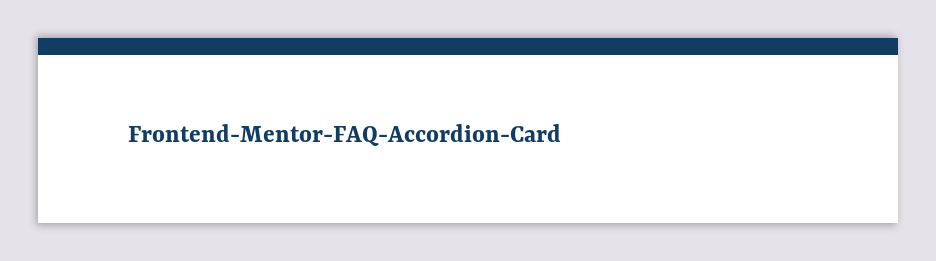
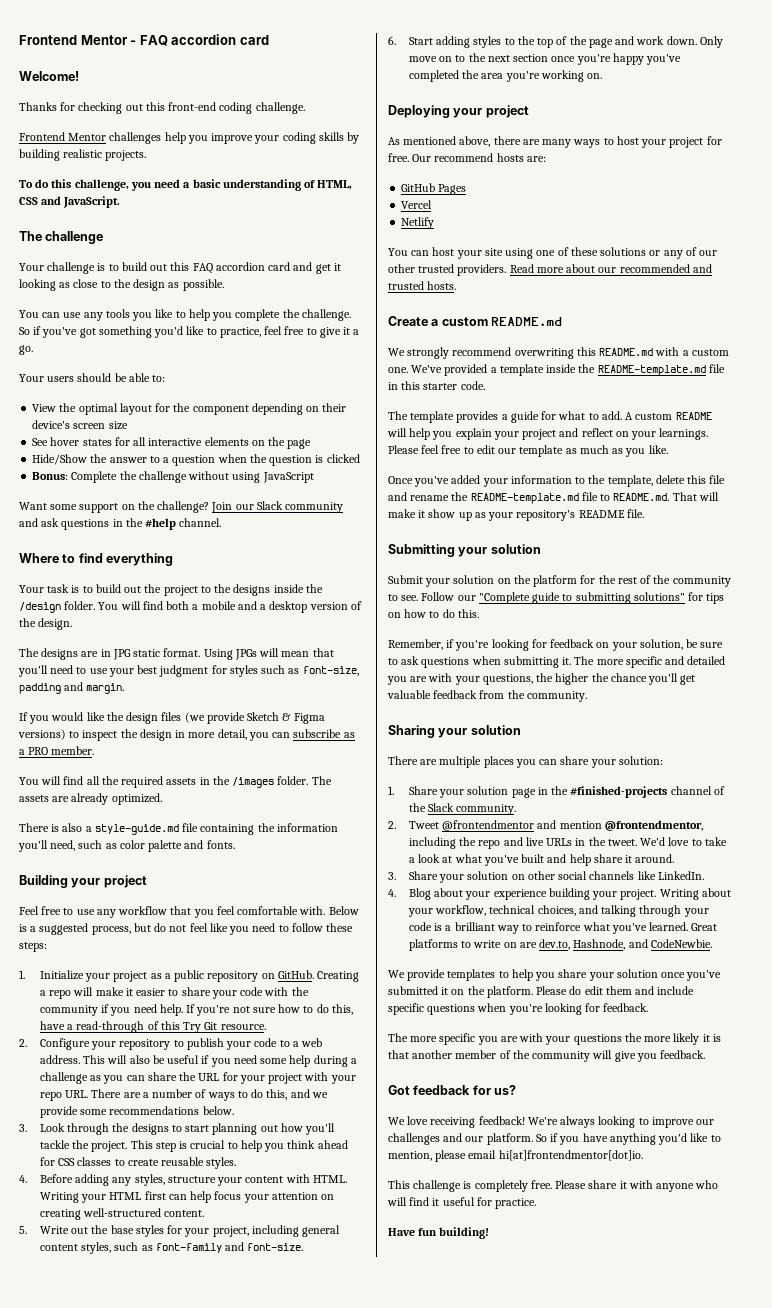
[128,124,561,146] Frontend-Mentor-FAQ-Accordion-Card -> [19,34,269,46] [19,71,79,81] [19,102,305,114] [19,132,360,144] [19,149,147,161] [19,179,353,191] [19,196,121,208] [19,231,104,244] [19,262,341,274] [19,279,224,291] [19,309,351,321] [19,326,360,338] [19,345,33,355] [19,373,166,382] [32,403,347,415] [32,420,128,430] [32,437,312,449] [32,454,360,466] [32,471,314,483] [19,501,344,513] [19,518,222,530] [19,553,174,566] [19,584,323,596] [19,601,362,613] [19,618,73,630] [19,648,334,660] [18,665,359,677] [19,682,125,694] [19,712,325,724] [18,729,355,741] [19,746,95,755] [19,776,332,788] [19,793,162,805] [19,823,338,835] [18,840,235,852] [19,875,147,888] [19,906,359,918] [19,923,354,935] [19,942,47,952] [19,970,360,982] [39,987,309,999] [39,1004,353,1016] [39,1021,266,1033] [19,1038,323,1050] [39,1055,357,1067] [39,1072,356,1084] [39,1089,328,1101] [39,1106,234,1118] [19,1123,336,1135] [39,1140,348,1152] [39,1157,237,1169] [19,1174,347,1186] [39,1191,335,1203] [39,1208,205,1220] [19,1225,341,1237] [39,1242,304,1254] [388,36,723,48] [408,53,682,65] [408,70,603,82] [388,105,529,118] [388,136,722,148] [388,153,546,162] [401,183,467,195] [401,200,433,209] [401,217,435,229] [388,247,718,259] [388,264,712,276] [388,281,457,290] [388,316,563,326] [388,347,729,359] [388,364,725,376] [388,381,485,390] [388,411,712,423] [387,428,709,440] [388,445,668,457] [388,475,726,487] [388,492,719,504] [388,509,644,521] [388,544,541,557] [388,575,731,587] [388,592,725,604] [388,609,479,618] [388,639,724,651] [388,656,726,668] [387,673,696,685] [387,690,587,702] [388,725,521,738] [388,756,663,768] [388,786,725,798] [408,803,517,815] [388,820,703,831] [408,837,727,849] [408,854,675,866] [388,871,704,883] [388,888,731,900] [407,905,709,917] [408,922,718,934] [408,939,712,951] [388,969,722,981] [388,986,695,998] [388,1003,649,1015] [388,1033,721,1045] [388,1050,706,1062] [388,1085,517,1095] [388,1116,715,1128] [388,1133,721,1145] [388,1150,643,1162] [388,1180,719,1192] [387,1197,537,1209] [388,1227,490,1239] Frontend Mentor - FAQ accordion card // Welcome! // Thanks for checking out this front-end coding challenge. // Frontend Mentor challenges help you improve your coding skills by building realistic projects. // To do this challenge, you need a basic understanding of HTML, CSS and JavaScript. // The challenge // Your challenge is to build out this FAQ accordion card and get it looking as close to the design as possible. // You can use any tools you like to help you complete the challenge. So if you've got something you'd like to practice, feel free to give it a go. // Your users should be able to: // View the optimal layout for the component depending on their device's screen size // See hover states for all interactive elements on the page // Hide/Show the answer to a question when the question is clicked // Bonus: Complete the challenge without using JavaScript // Want some support on the challenge? Join our Slack community and ask questions in the #help channel. // Where to find everything // Your task is to build out the project to the designs inside the /design folder. You will find both a mobile and a desktop version of the design. // The designs are in JPG static format. Using JPGs will mean that you'll need to use your best judgment for styles such as font-size, padding and margin. // If you would like the design files (we provide Sketch & Figma versions) to inspect the design in more detail, you can subscribe as a PRO member. // You will find all the required assets in the /images folder. The assets are already optimized. // There is also a style-guide.md file containing the information you'll need, such as color palette and fonts. // Building your project // Feel free to use any workflow that you feel comfortable with. Below is a suggested process, but do not feel like you need to follow these steps: // 1. Initialize your project as a public repository on GitHub. Creating a repo will make it easier to share your code with the community if you need help. If you're not sure how to do this, have a read-through of this Try Git resource. // 2. Configure your repository to publish your code to a web address. This will also be useful if you need some help during a challenge as you can share the URL for your project with your repo URL. There are a number of ways to do this, and we provide some recommendations below. // 3. Look through the designs to start planning out how you'll tackle the project. This step is crucial to help you think ahead for CSS classes to create reusable styles. // 4. Before adding any styles, structure your content with HTML. Writing your HTML first can help focus your attention on creating well-structured content. // 5. Write out the base styles for your project, including general content styles, such as font-family and font-size. // 6. Start adding styles to the top of the page and work down. Only move on to the next section once you're happy you've completed the area you're working on. // Deploying your project // As mentioned above, there are many ways to host your project for free. Our recommend hosts are: // GitHub Pages // Vercel // Netlify // You can host your site using one of these solutions or any of our other trusted providers. Read more about our recommended and trusted hosts. // Create a custom README.md // We strongly recommend overwriting this README.md with a custom one. We've provided a template inside the README-template.md file in this starter code. // The template provides a guide for what to add. A custom README will help you explain your project and reflect on your learnings. Please feel free to edit our template as much as you like. // Once you've added your information to the template, delete this file and rename the README-template.md file to README.md. That will make it show up as your repository's README file. // Submitting your solution // Submit your solution on the platform for the rest of the community to see. Follow our "Complete guide to submitting solutions" for tips on how to do this. // Remember, if you're looking for feedback on your solution, be sure to ask questions when submitting it. The more specific and detailed you are with your questions, the higher the chance you'll get valuable feedback from the community. // Sharing your solution // There are multiple places you can share your solution: // 1. Share your solution page in the #finished-projects channel of the Slack community. // 2. Tweet @frontendmentor and mention @frontendmentor, including the repo and live URLs in the tweet. We'd love to take a look at what you've built and help share it around. // 3. Share your solution on other social channels like LinkedIn. // 4. Blog about your experience building your project. Writing about your workflow, technical choices, and talking through your code is a brilliant way to reinforce what you've learned. Great platforms to write on are dev.to, Hashnode, and CodeNewbie. // We provide templates to help you share your solution once you've submitted it on the platform. Please do edit them and include specific questions when you're looking for feedback. // The more specific you are with your questions the more likely it is that another member of the community will give you feedback. // Got feedback for us? // We love receiving feedback! We're always looking to improve our challenges and our platform. So if you have anything you'd like to mention, please email hi[at]frontendmentor[dot]io. // This challenge is completely free. Please share it with anyone who will find it useful for practice. // Have fun building!

